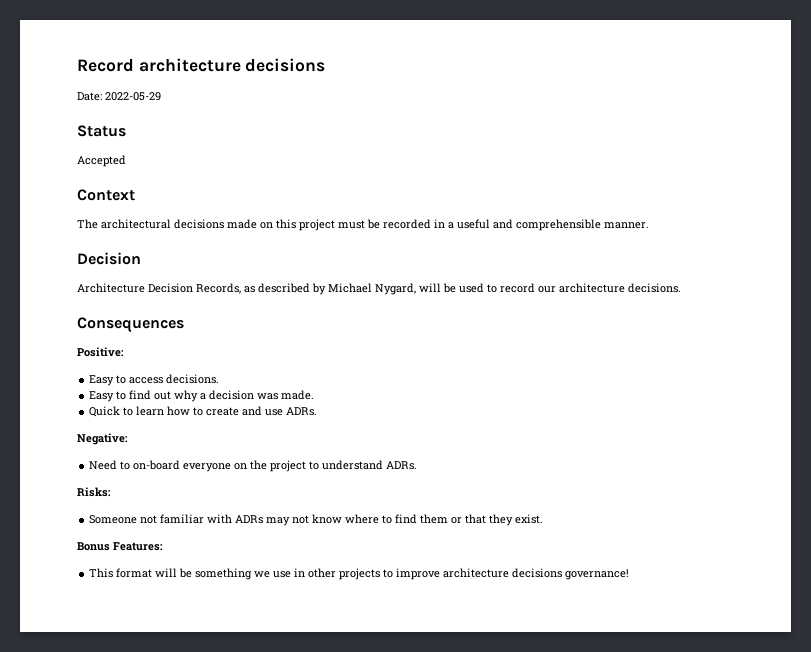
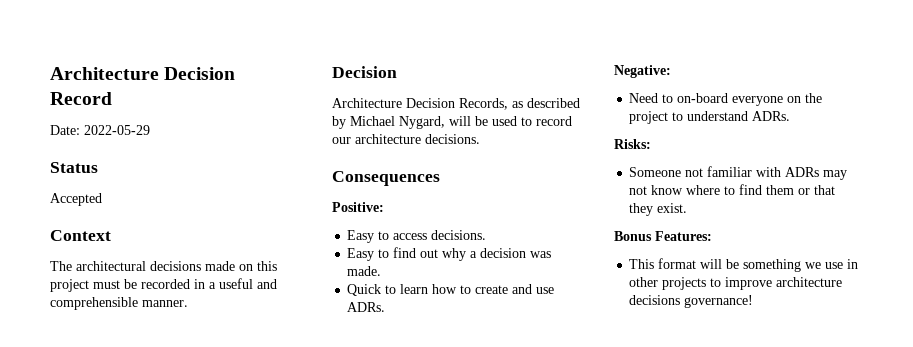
(77, 65) none -> [50,67,236,80] Architecture Decision
[138,58,326,72] architecture decisions -> (112, 98) none

